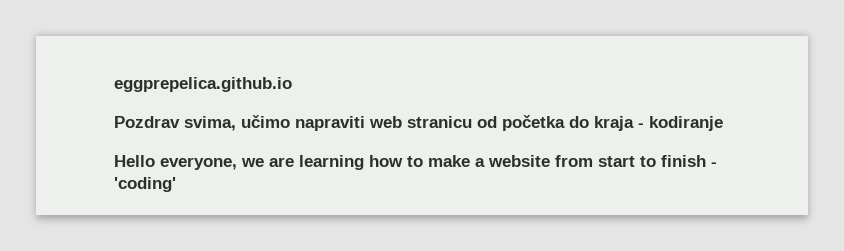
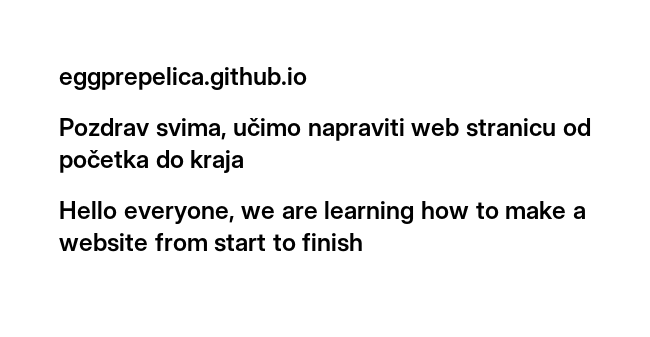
[638,116,723,131] - kodiranje -> (245, 161) none
[711,162,717,167] [114,177,176,192] - 'coding' -> (364, 242) none

